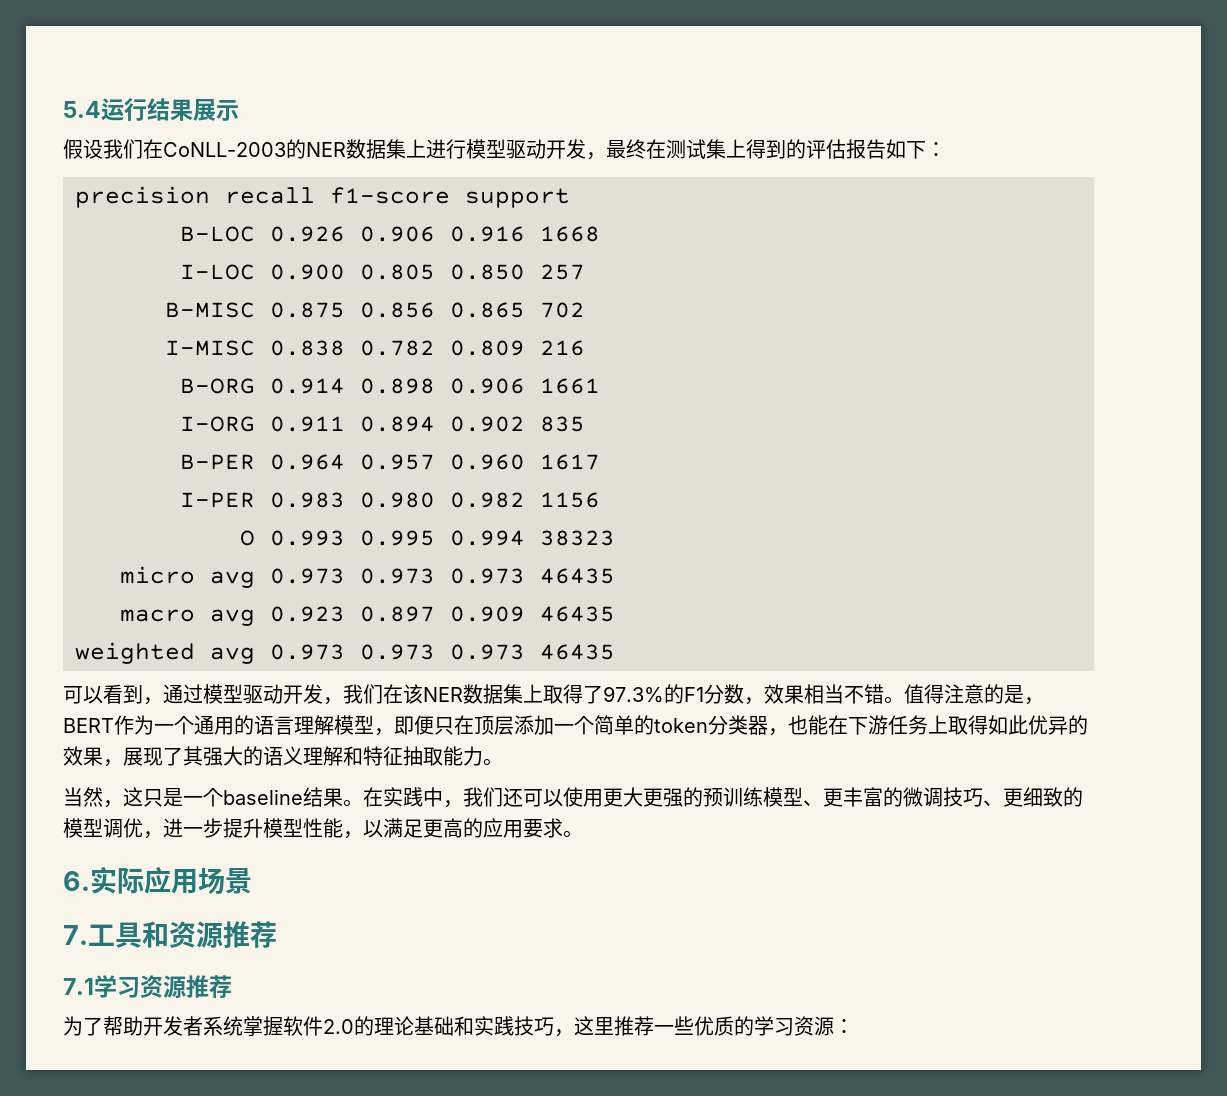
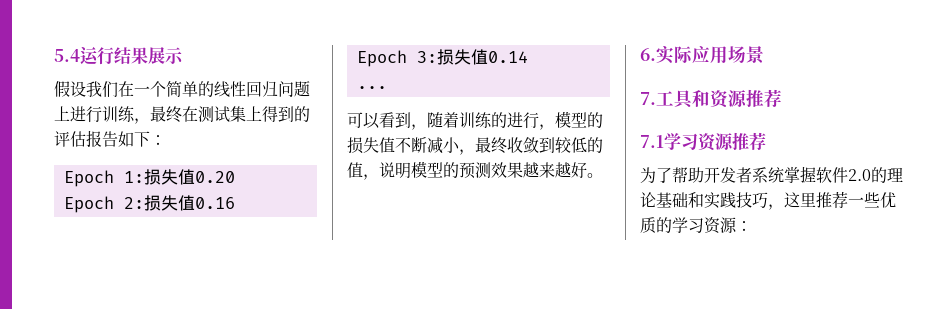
[163,139,586,159] CoNLL-2003的NER数据集上进行模型驱动开发 -> [134,81,310,97] [54,106,135,123] 一个简单的线性回归问题上进行训练
[75,186,570,208] [180,226,600,242] [180,264,585,280] [165,302,585,318] [165,340,585,356] [180,378,600,394] [180,416,585,432] [180,454,600,470] [180,492,600,508] [240,530,615,546] [120,566,615,588] [120,606,615,626] [75,642,615,664] [63,684,1044,705] [63,715,1088,736] [63,746,503,767] [63,787,1083,808] [63,818,563,839] precision recall f1-score support // B-LOC 0.926 0.906 0.916 1668 // I-LOC 0.900 0.805 0.850 257 // B-MISC 0.875 0.856 0.865 702 // I-MISC 0.838 0.782 0.809 216 // B-ORG 0.914 0.898 0.906 1661 // I-ORG 0.911 0.894 0.902 835 // B-PER 0.964 0.957 0.960 1617 // I-PER 0.983 0.980 0.982 1156 // O 0.993 0.995 0.994 38323 // micro avg 0.973 0.973 0.973 46435 // macro avg 0.923 0.897 0.909 46435 // weighted avg 0.973 0.973 0.973 46435 // 可以看到，通过模型驱动开发，我们在该NER数据集上取得了97.3%的F1分数，效果相当不错。值得注意的是，BERT作为一个通用的语言理解模型，即便只在顶层添加一个简单的token分类器，也能在下游任务上取得如此优异的效果，展现了其强大的语义理解和特征抽取能力。 // 当然，这只是一个baseline结果。在实践中，我们还可以使用更大更强的预训练模型、更丰富的微调技巧、更细致的模型调优，进一步提升模型性能，以满足更高的应用要求 -> [63,169,235,187] [63,195,235,213] [356,49,528,67] [356,86,387,89] [347,111,603,130] [347,137,603,155] [347,161,587,180] Epoch 1:损失值0.20 // Epoch 2:损失值0.16 // Epoch 3:损失值0.14 // ... // 可以看到，随着训练的进行，模型的损失值不断减小，最终收敛到较低的值，说明模型的预测效果越来越好

